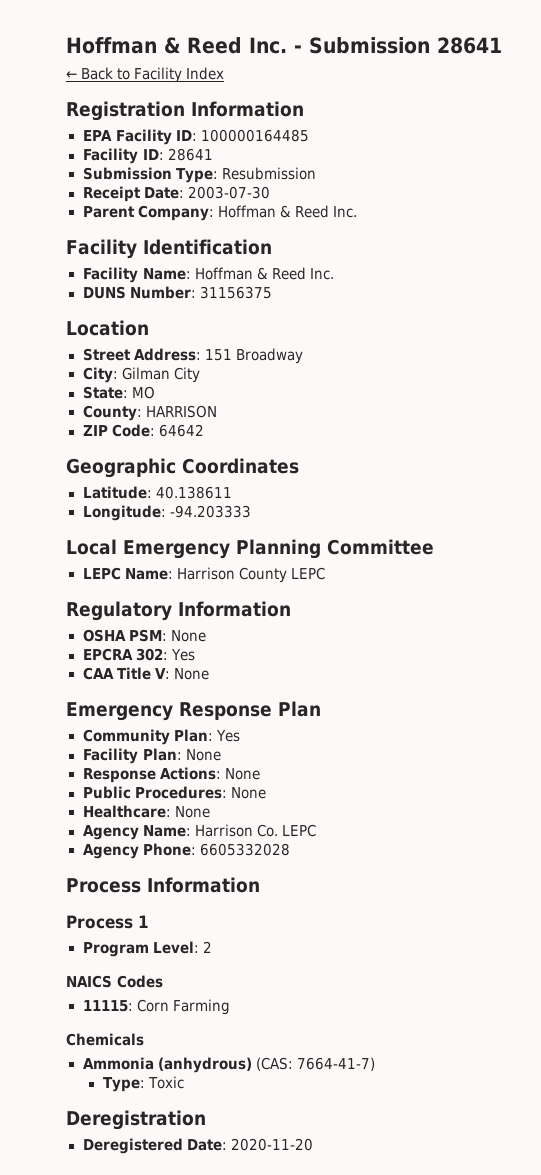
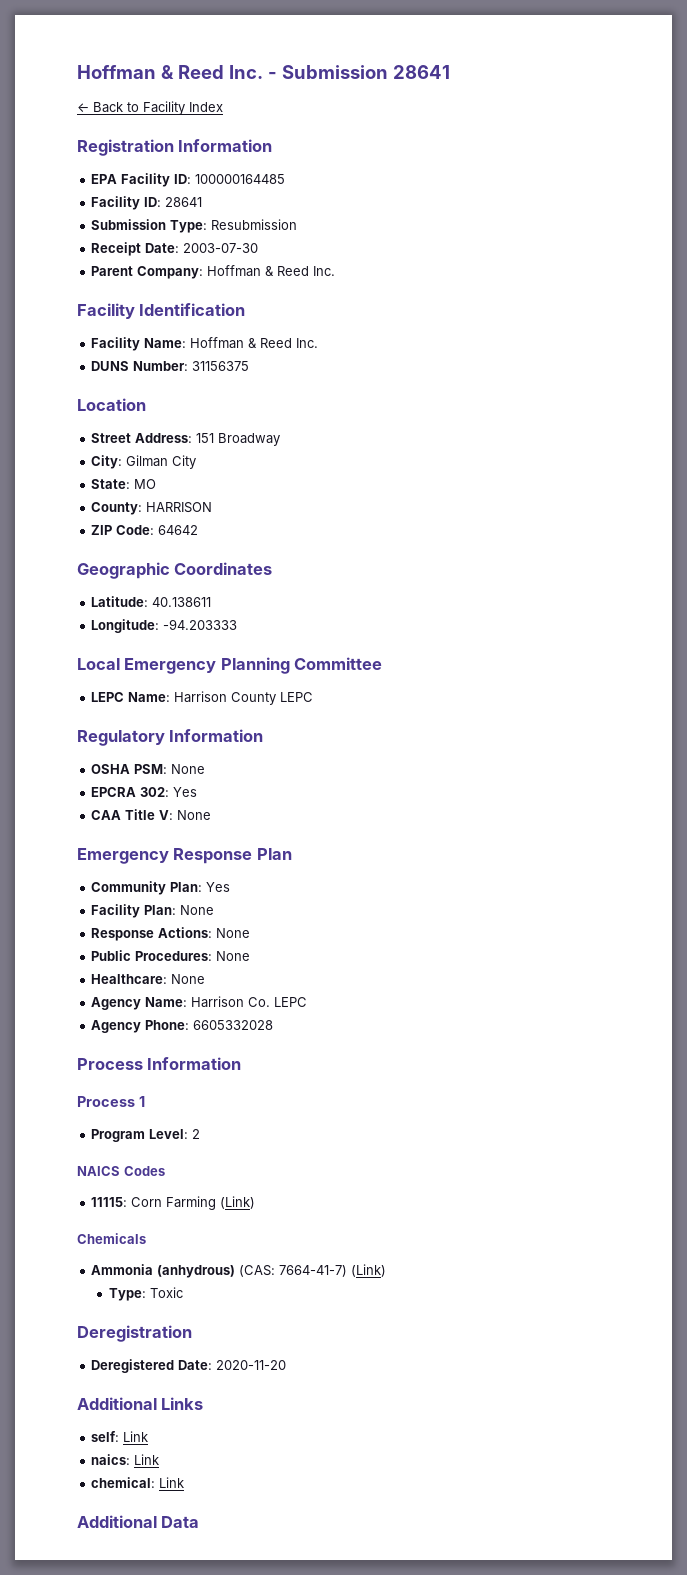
(230, 1007) none -> [220,1196,256,1209] (Link)
(375, 1064) none -> [351,1264,387,1277] (Link)
(313, 1144) none -> [77,1397,204,1410] [91,1431,149,1442] [91,1454,160,1465] [91,1477,185,1488] [77,1515,200,1528] // Additional Links // self: Link // naics: Link // chemical: Link // Additional Data

